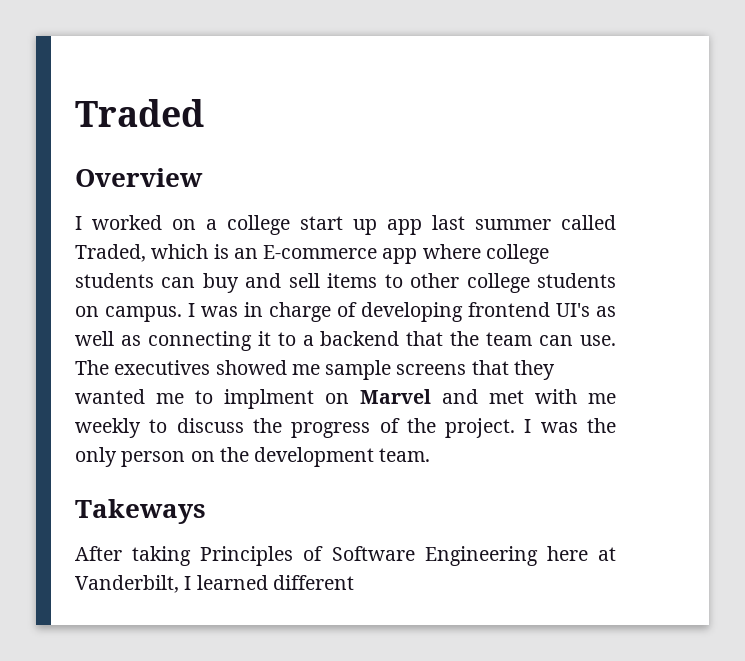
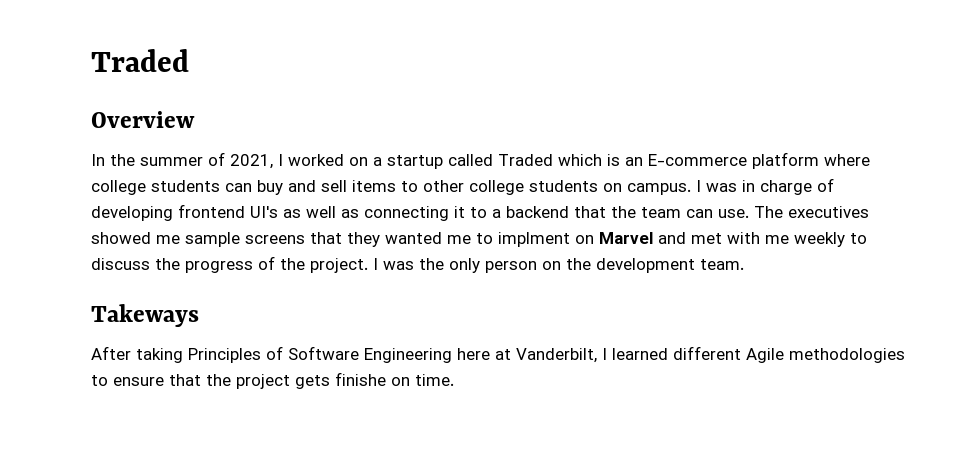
[75,215,616,235] [75,244,146,262] I worked on a college start up app last summer called Traded, -> [91,152,553,169] In the summer of 2021, I worked on a startup called Traded
[382,248,418,264] app -> [752,152,819,169] platform
(354, 582) none -> [746,348,905,363] [91,372,454,389] Agile methodologies to ensure that the project gets finishe on time.

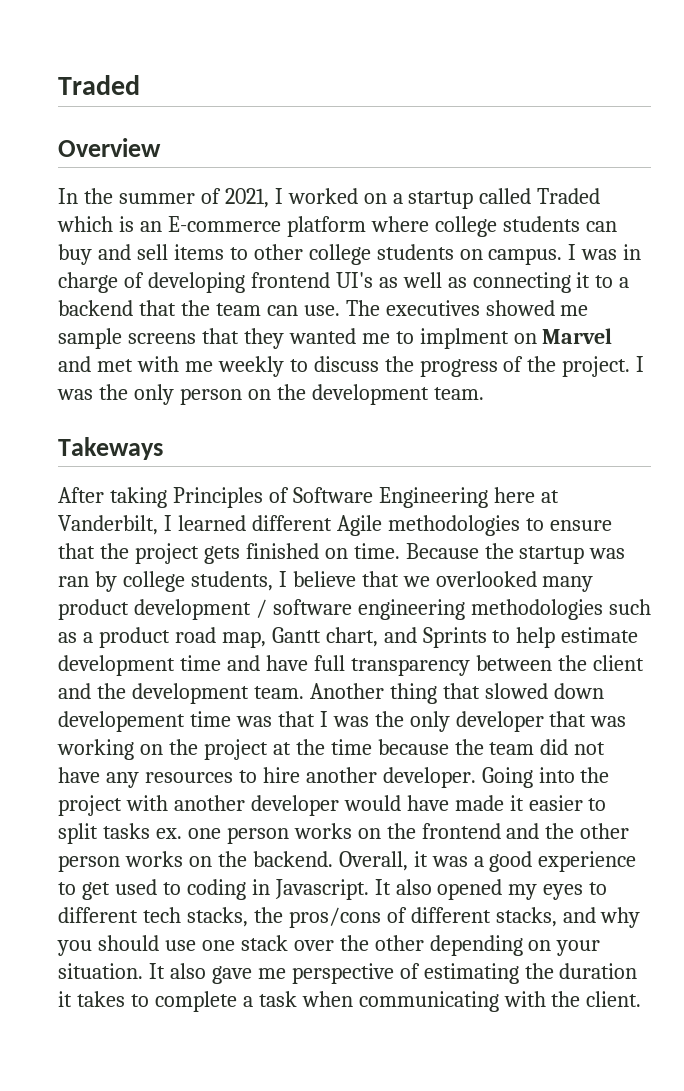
[335,372,386,386] finishe -> [245,543,319,559] finished
(454, 380) none -> [405,543,626,564] [58,571,594,592] [58,599,651,620] [58,627,639,648] [58,655,644,676] [58,683,604,704] [58,711,627,732] [57,739,606,760] [58,767,610,788] [58,795,607,816] [58,823,630,844] [58,851,637,872] [58,879,608,900] [58,907,641,928] [57,935,601,956] [58,963,638,984] [58,991,642,1012] Because the startup was ran by college students, I believe that we overlooked many product development / software engineering methodologies such as a product road map, Gantt chart, and Sprints to help estimate development time and have full transparency between the client and the development team. Another thing that slowed down developement time was that I was the only developer that was working on the project at the time because the team did not have any resources to hire another developer. Going into the project with another developer would have made it easier to split tasks ex. one person works on the frontend and the other person works on the backend. Overall, it was a good experience to get used to coding in Javascript. It also opened my eyes to different tech stacks, the pros/cons of different stacks, and why you should use one stack over the other depending on your situation. It also gave me perspective of estimating the duration it takes to complete a task when communicating with the client.

